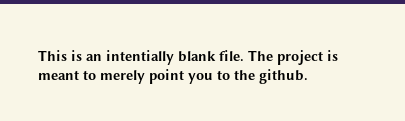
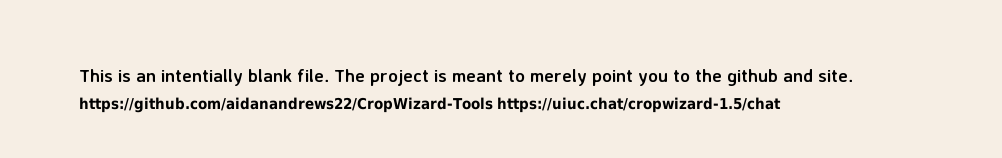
[259,69,308,84] github. -> [727,69,853,86] [79,97,781,113] github and site. // https://github.com/aidanandrews22/CropWizard-Tools https://uiuc.chat/cropwizard-1.5/chat

